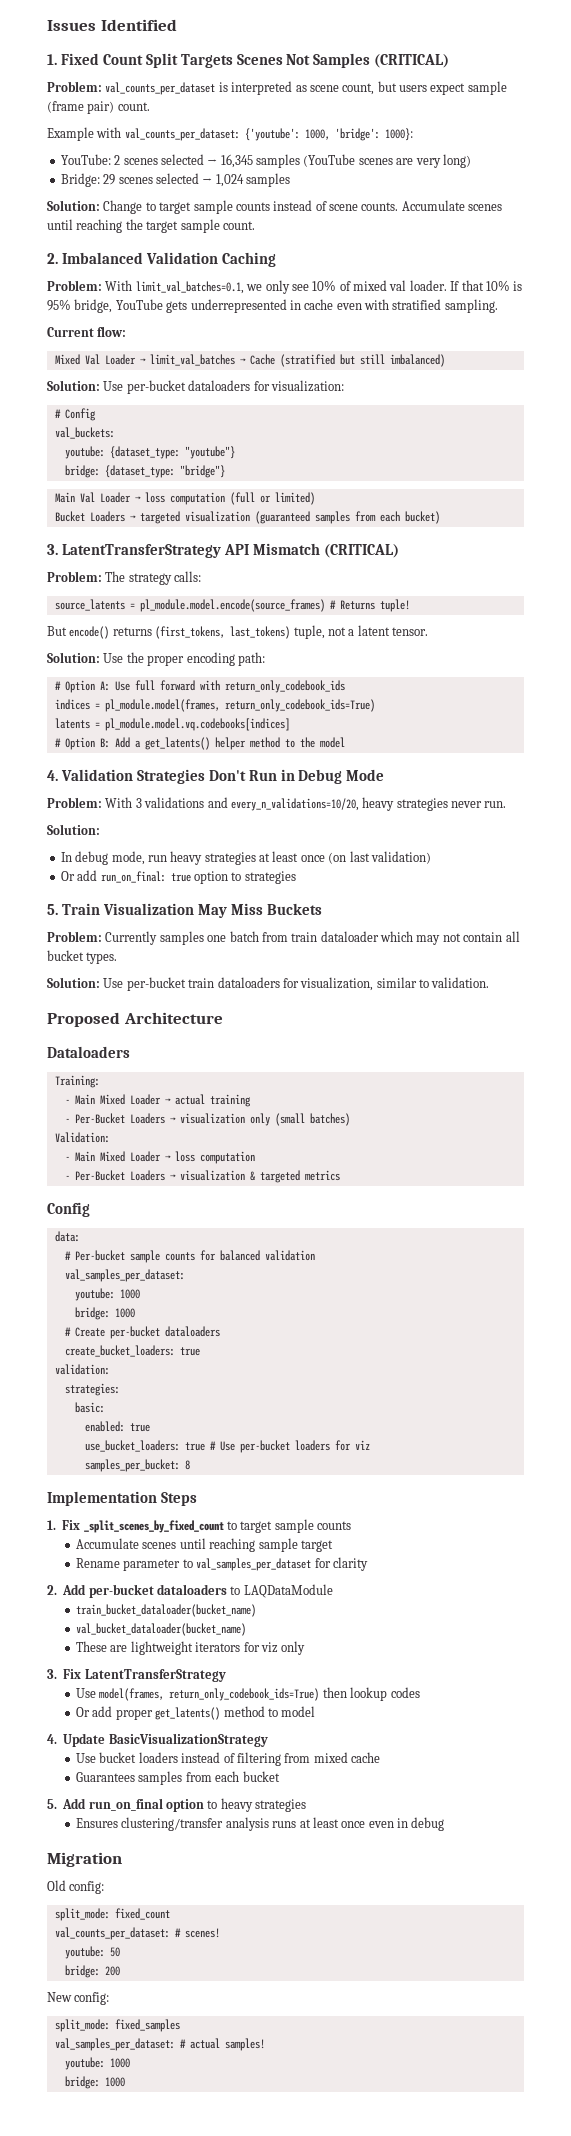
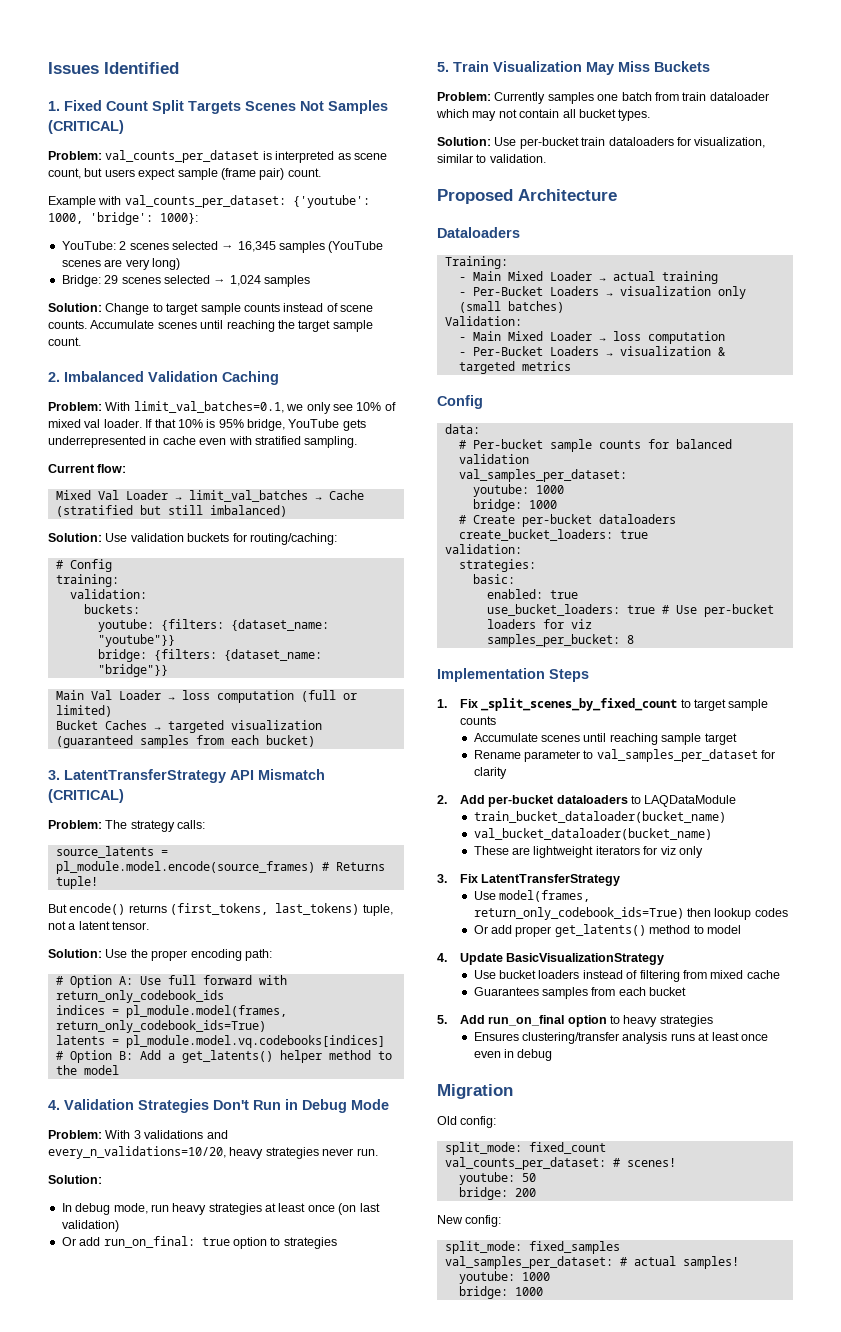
[126,380,344,394] [54,408,96,421] [54,427,115,439] [64,446,235,459] [64,465,225,478] per-bucket dataloaders for visualization: // # Config // val_buckets: // youtube: {dataset_type: "youtube"} // bridge: {dataset_type: "bridge"} -> [130,533,337,545] [55,559,112,572] [55,574,119,587] [69,589,147,599] [83,604,140,614] [97,619,329,632] [97,634,175,647] [97,649,322,662] [97,664,168,677] validation buckets for routing/caching: // # Config // training: // validation: // buckets: // youtube: {filters: {dataset_name: "youtube"}} // bridge: {filters: {dataset_name: "bridge"}}
[89,511,125,522] Loaders -> [104,720,147,730] Caches

